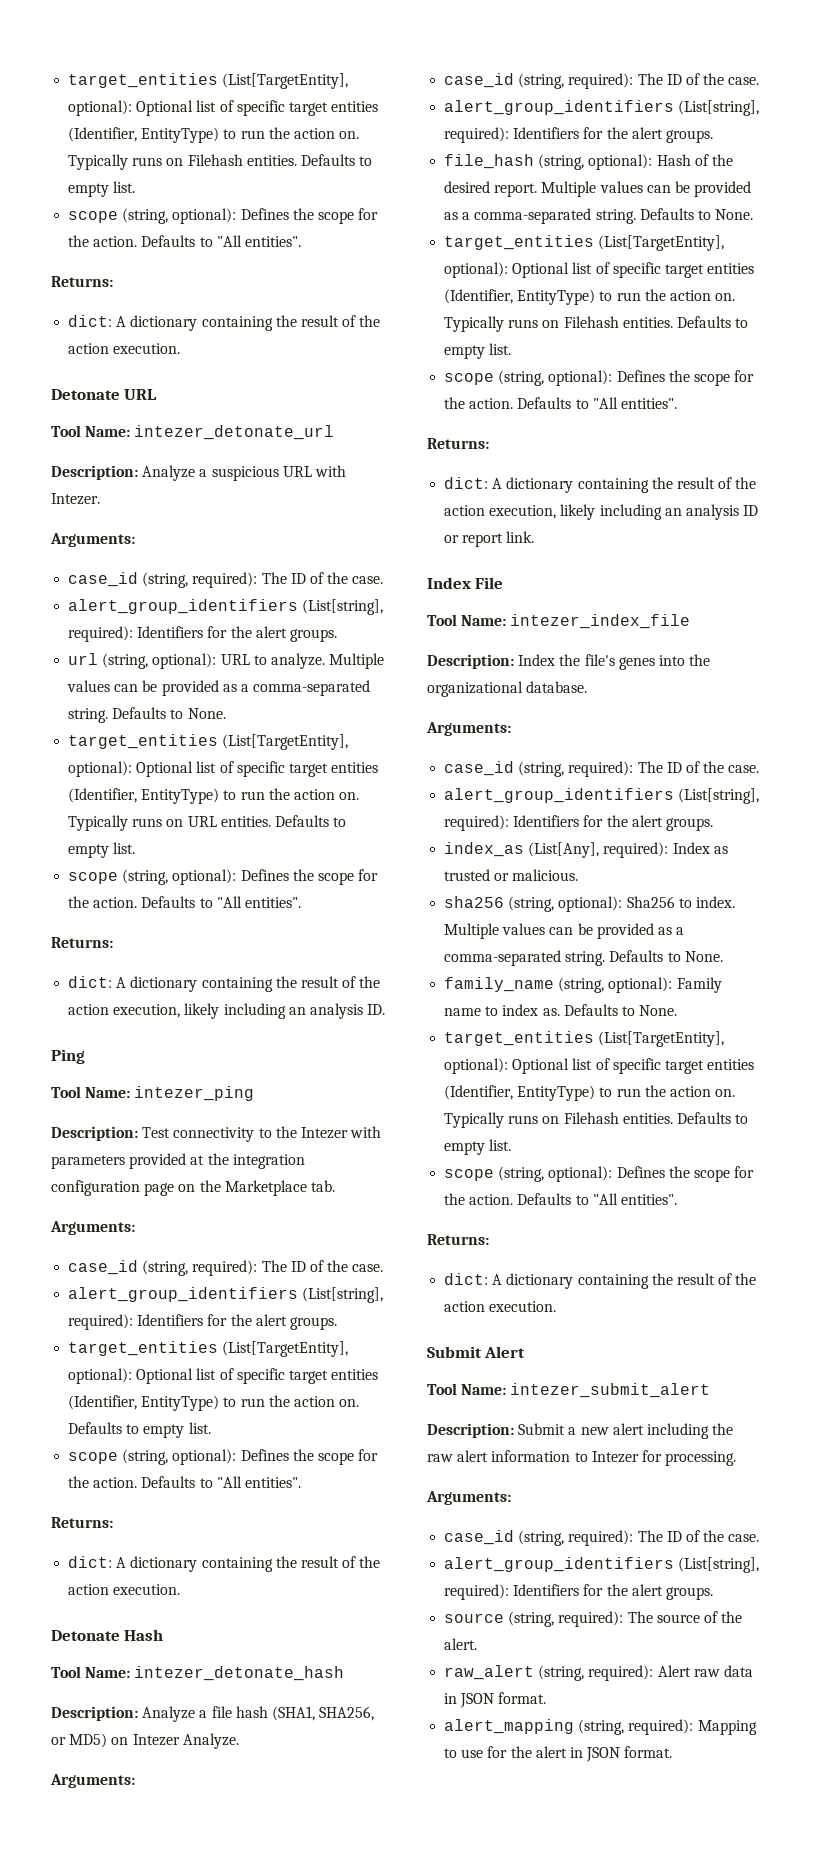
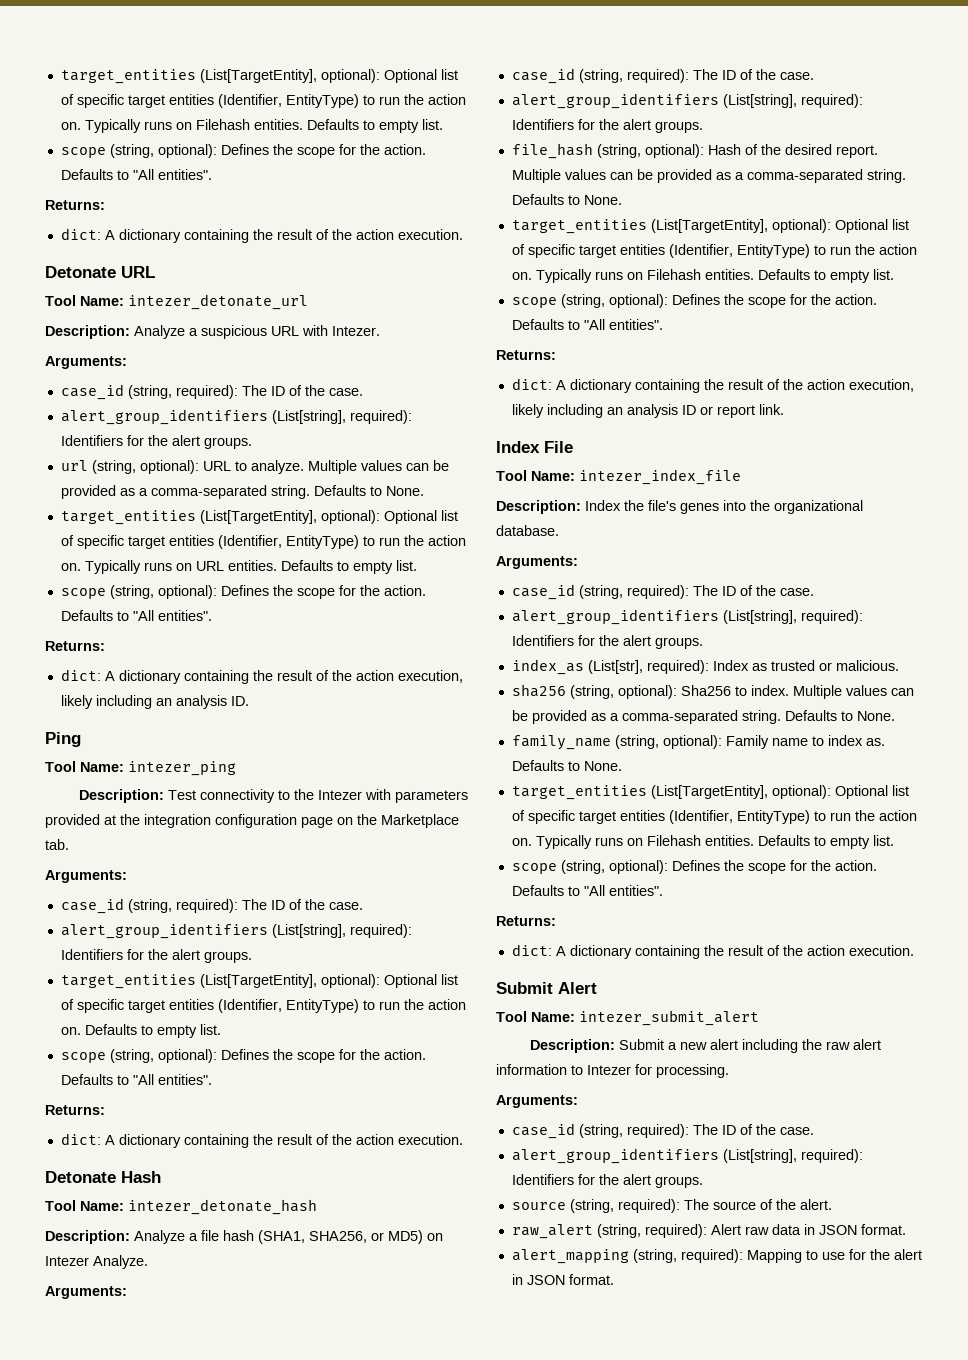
[528,842,600,858] (List[Any], -> [587,660,643,674] (List[str],

